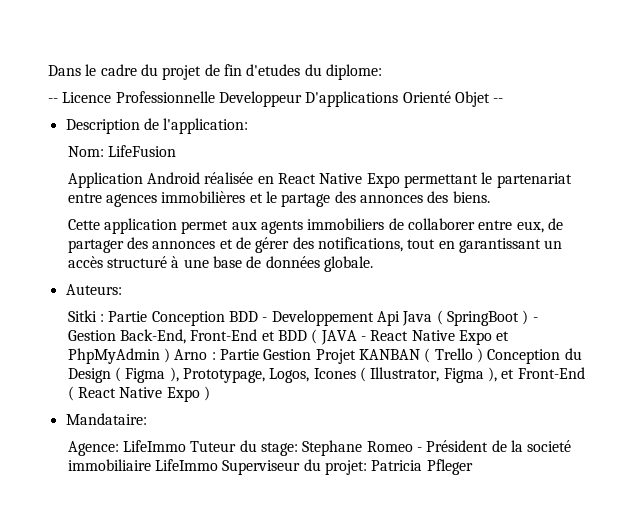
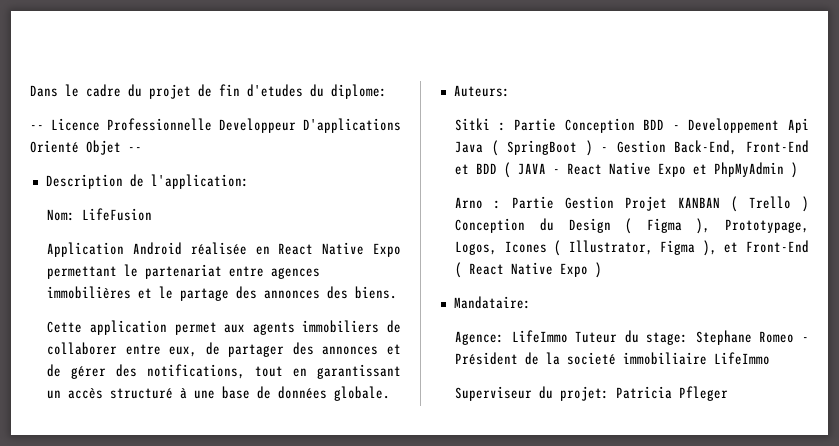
(171, 355) none -> (799, 170) //
(219, 465) none -> (771, 358) //

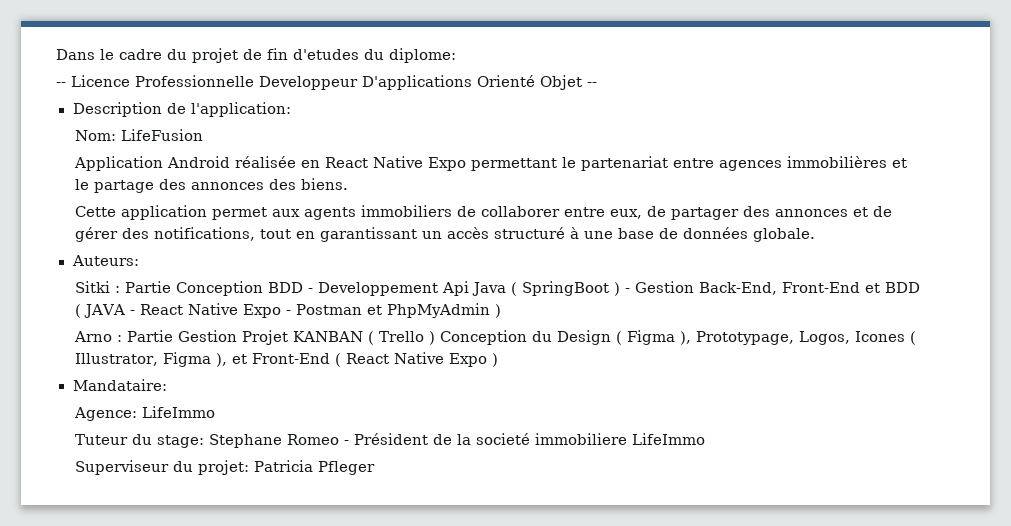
(687, 170) none -> [286,304,363,315] - Postman
(568, 336) none -> (216, 412) //
[623,352,708,365] immobiliaire -> [535,433,628,445] immobiliere

